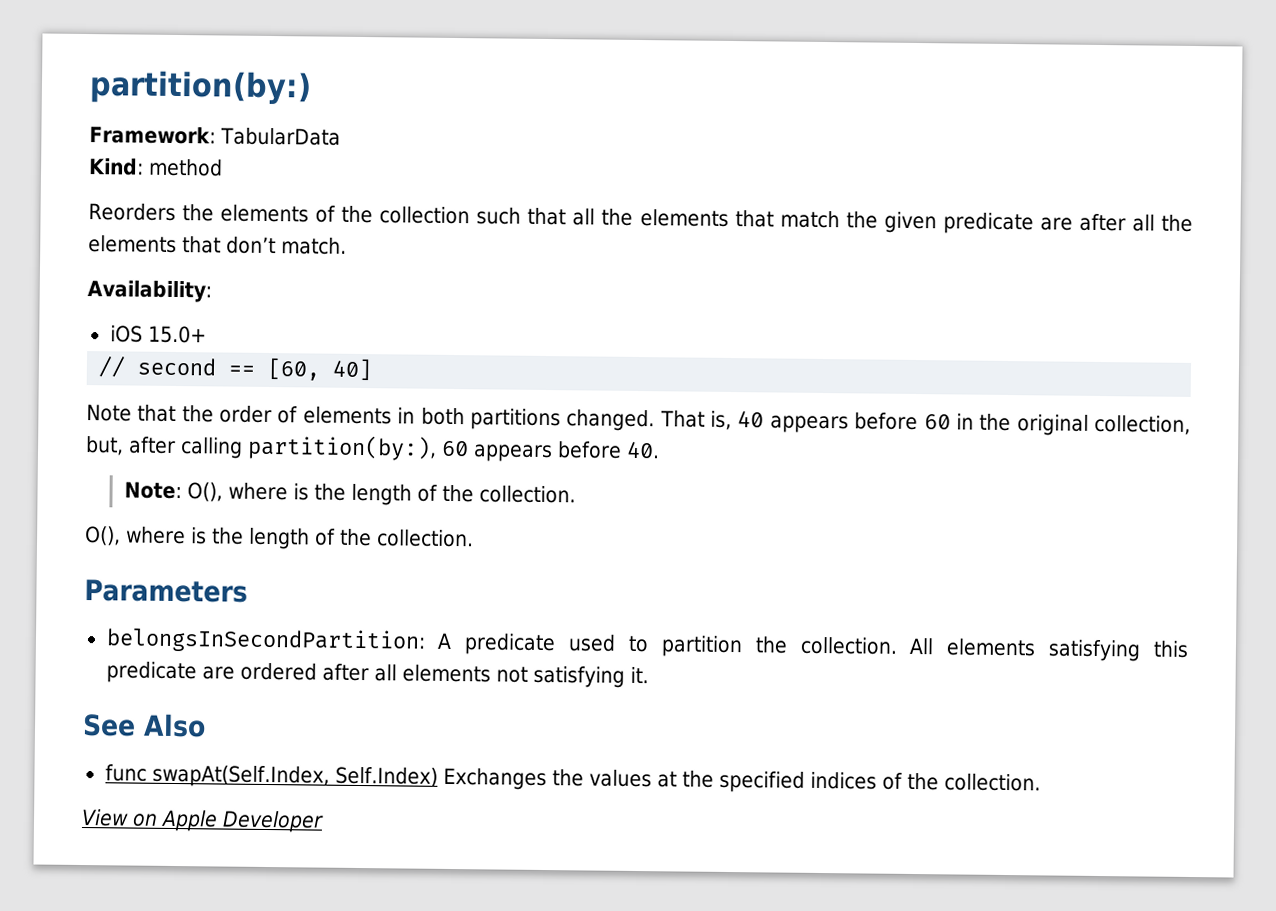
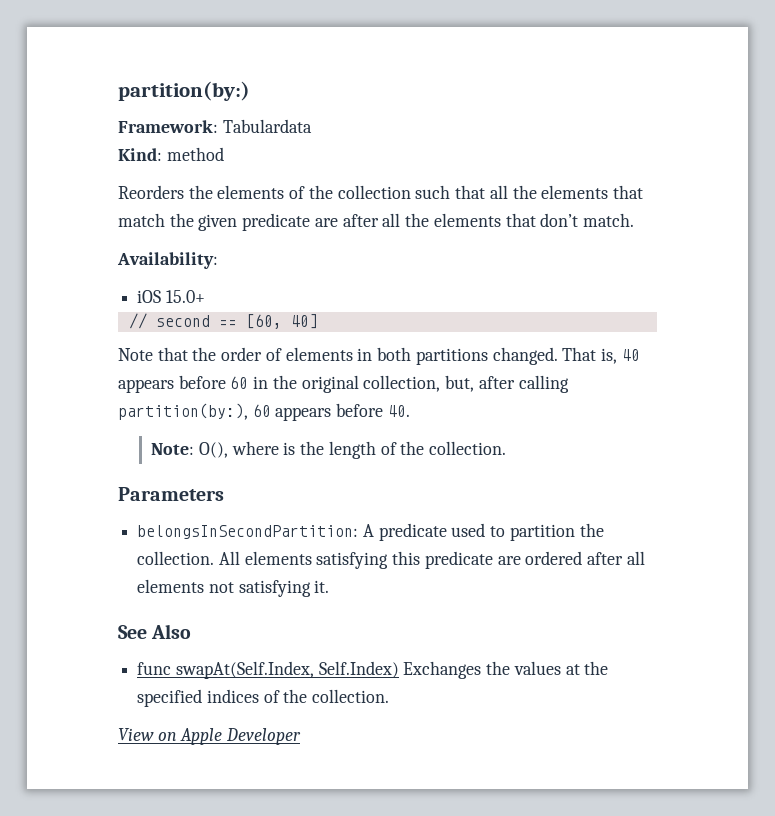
[219,127,341,146] TabularData -> [222,119,312,133] Tabulardata
[84,526,474,550] // O(), where is the length of the collection. -> (507, 448) none

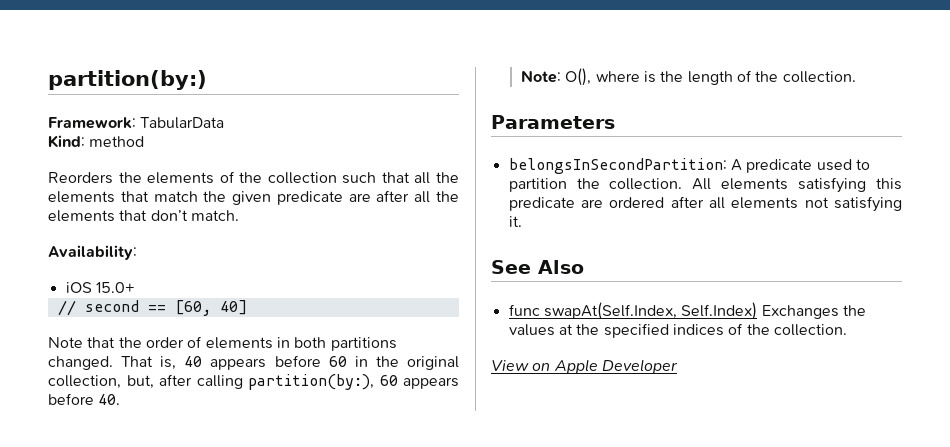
[222,119,312,133] Tabulardata -> [140,117,225,129] TabularData

